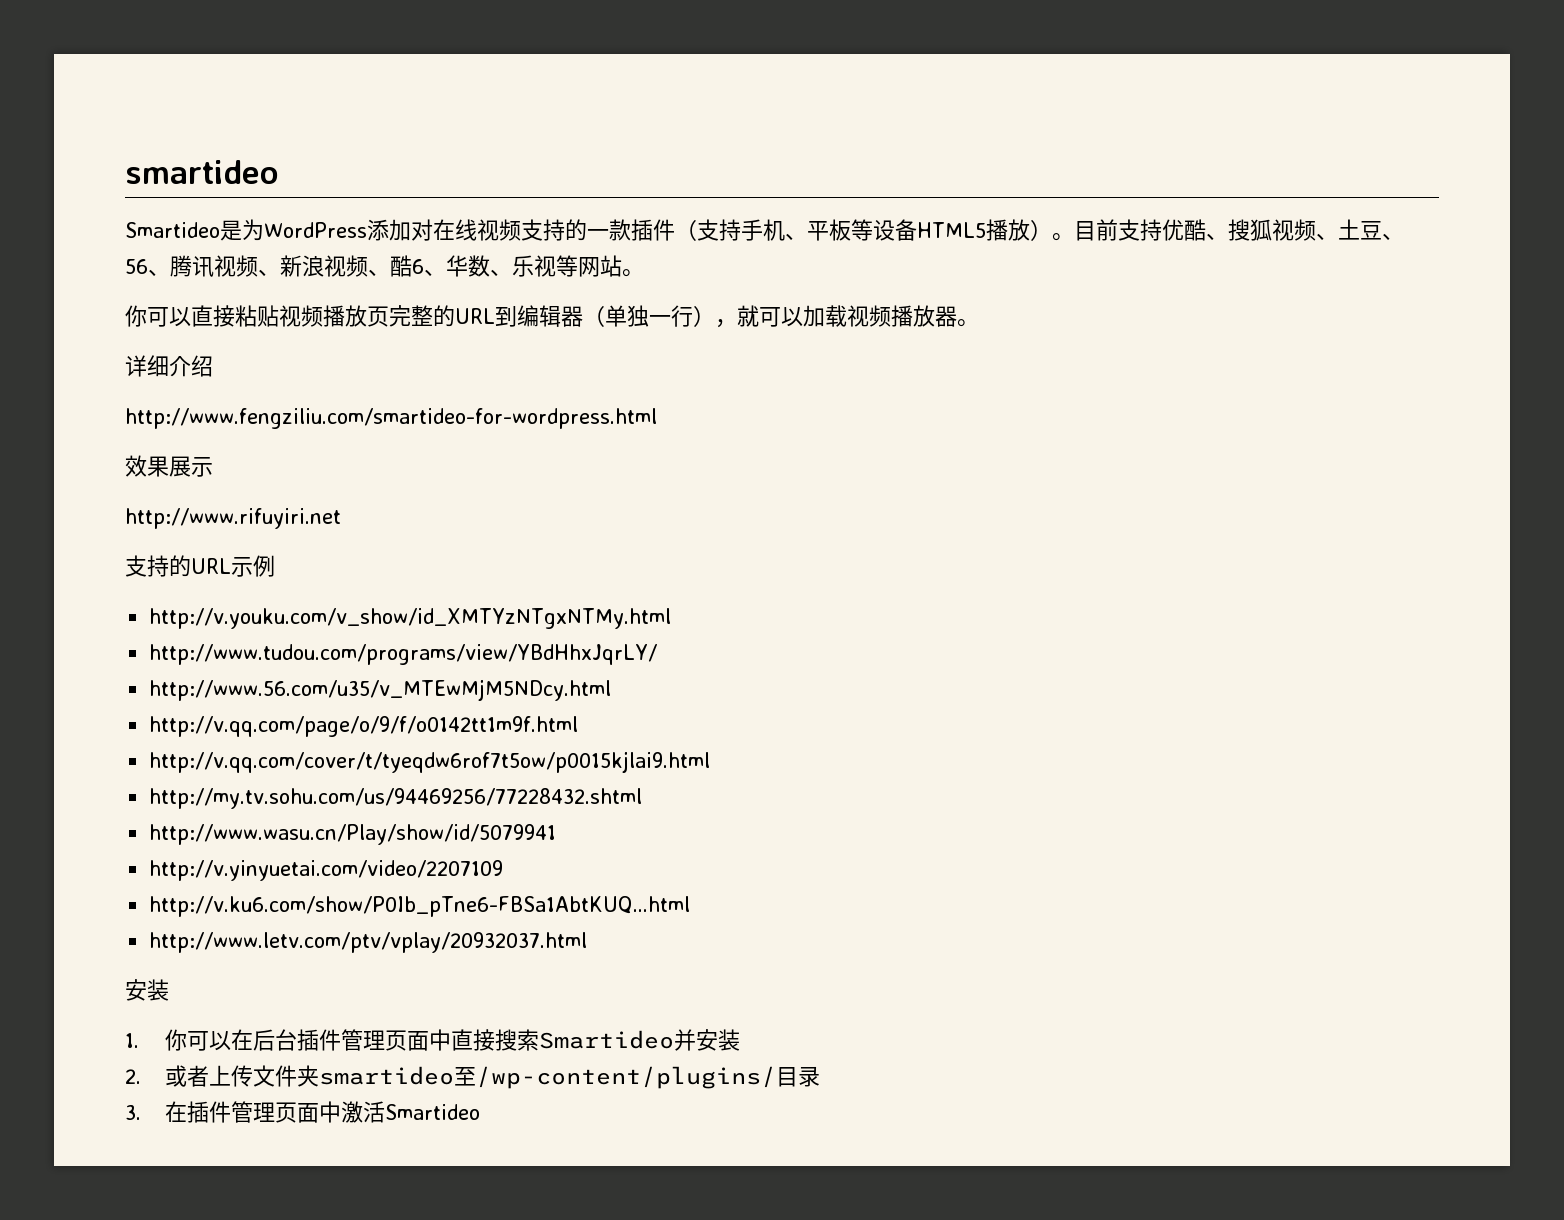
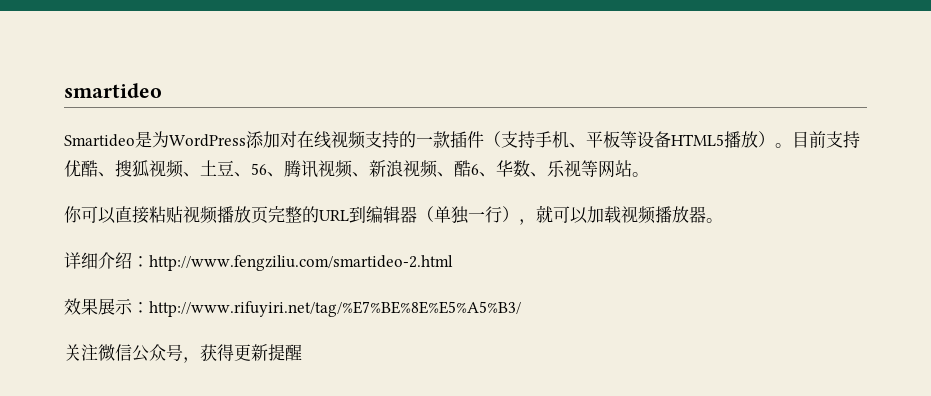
[125,408,657,429] // http://www.fengziliu.com/smartideo-for-wordpress.html -> [132,255,453,271] ：http://www.fengziliu.com/smartideo-2.html
[125,508,341,529] [125,555,275,577] [149,608,672,629] [149,644,658,665] [149,679,612,701] [149,716,579,737] [149,751,711,773] [149,788,643,809] [149,824,557,845] [149,860,504,881] [149,896,691,917] [149,932,588,953] [125,979,169,1001] [125,1029,740,1051] [125,1065,820,1089] [125,1101,480,1123] // http://www.rifuyiri.net // 支持的URL示例 // http://v.youku.com/v_show/id_XMTYzNTgxNTMy.html // http://www.tudou.com/programs/view/YBdHhxJqrLY/ // http://www.56.com/u35/v_MTEwMjM5NDcy.html // http://v.qq.com/page/o/9/f/o0142tt1m9f.html // http://v.qq.com/cover/t/tyeqdw6rof7t5ow/p0015kjlai9.html // http://my.tv.sohu.com/us/94469256/77228432.shtml // http://www.wasu.cn/Play/show/id/5079941 // http://v.yinyuetai.com/video/2207109 // http://v.ku6.com/show/P0Ib_pTne6-FBSa1AbtKUQ...html // http://www.letv.com/ptv/vplay/20932037.html // 安装 // 1.你可以在后台插件管理页面中直接搜索Smartideo并安装 // 2.或者上传文件夹smartideo至/wp-content/plugins/目录 // 3.在插件管理页面中激活Smartideo -> [132,301,521,317] [64,344,302,363] ：http://www.rifuyiri.net/tag/%E7%BE%8E%E5%A5%B3/ // 关注微信公众号，获得更新提醒

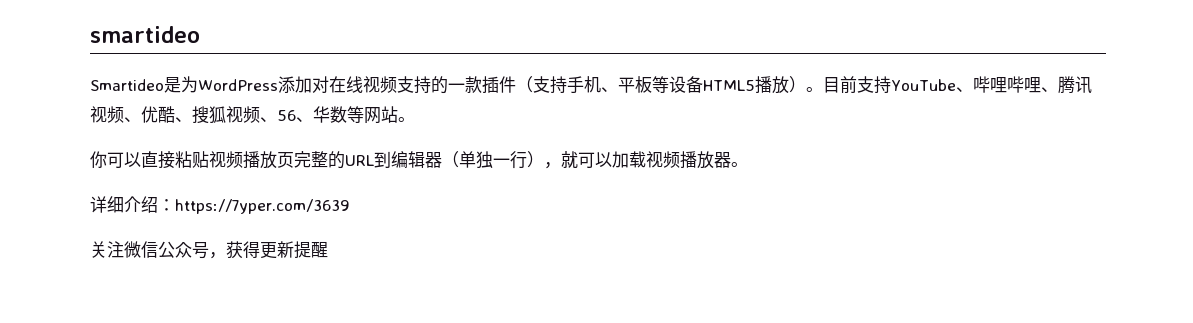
[64,160,581,178] 优酷、搜狐视频、土豆、56、腾讯视频、新浪视频、酷6、华数、乐视 -> [891,76,1092,94] [90,106,347,124] YouTube、哔哩哔哩、腾讯视频、优酷、搜狐视频、56、华数
[149,255,453,271] [64,298,521,317] http://www.fengziliu.com/smartideo-2.html // 效果展示：http://www.rifuyiri.net/tag/%E7%BE%8E%E5%A5%B3/ -> [175,199,350,214] https://7yper.com/3639

